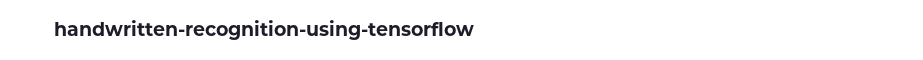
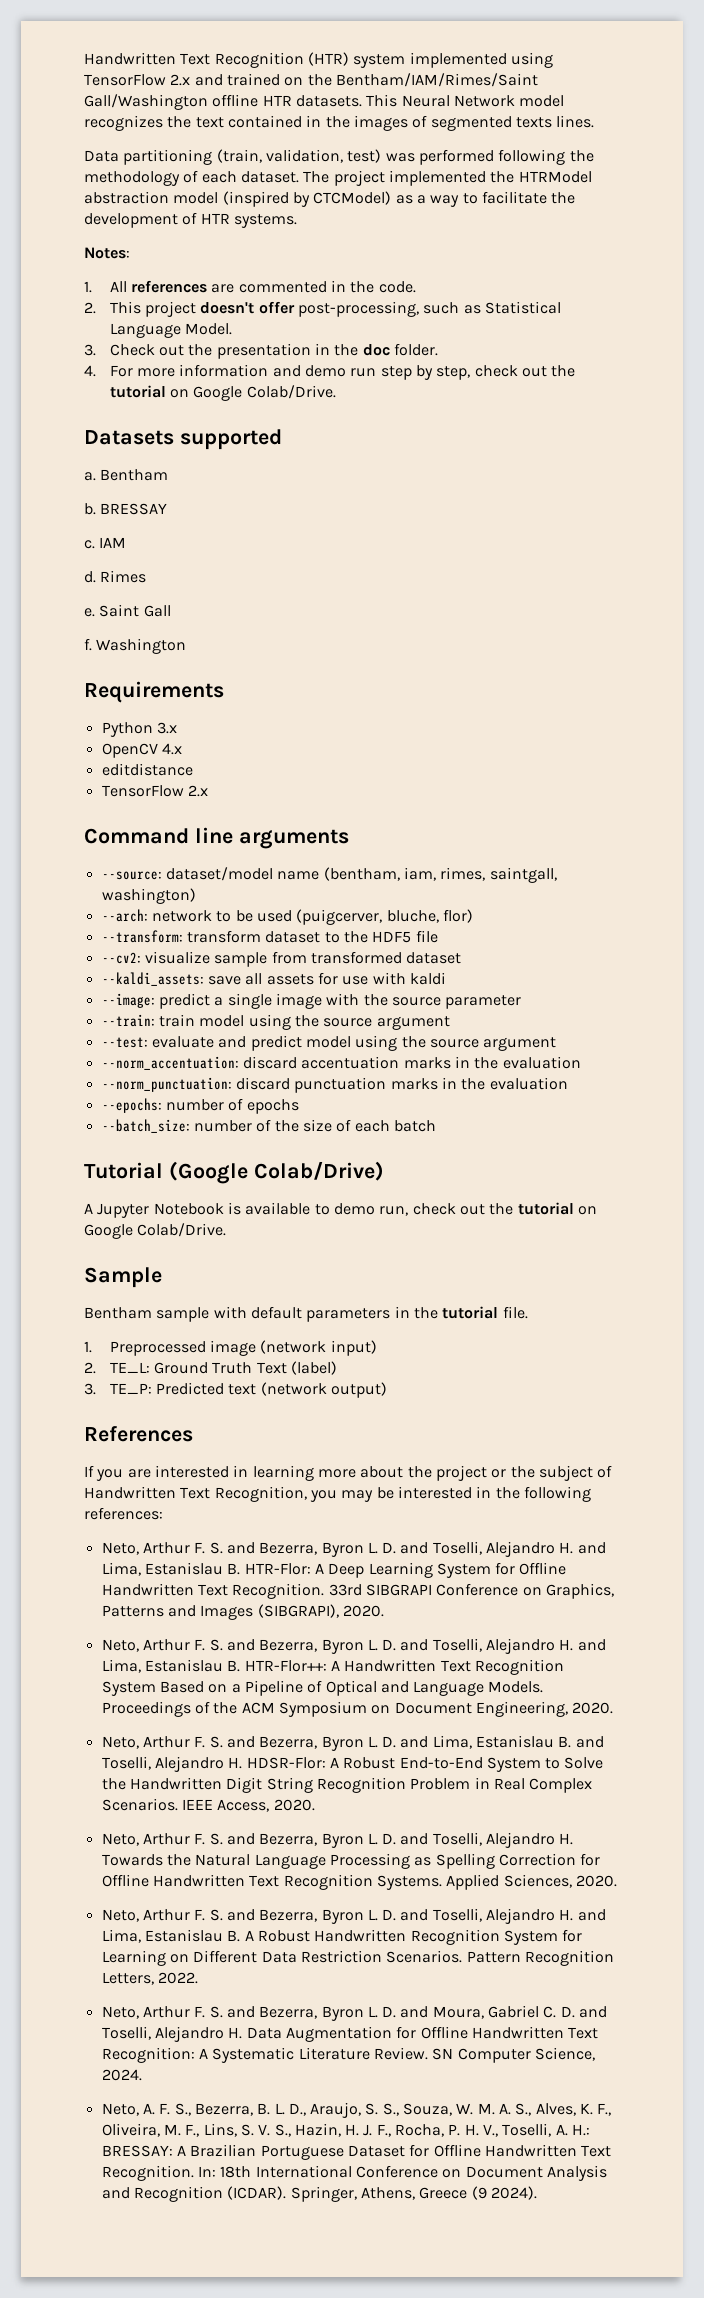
[54,20,474,40] handwritten-recognition-using-tensorflow -> [84,52,553,68] [84,73,538,87] [84,94,565,110] [84,115,595,131] [84,149,594,165] [84,170,592,186] [84,191,576,207] [84,212,297,228] [84,247,130,259] [84,280,416,293] [84,301,562,317] [109,323,233,338] [84,343,439,359] [84,364,576,380] [109,385,336,401] [84,429,282,450] [84,469,169,481] [84,503,168,515] [84,537,127,549] [84,570,147,583] [84,604,171,617] [84,638,187,654] [84,681,224,703] [101,722,177,737] [101,743,182,758] [101,763,193,776] [101,785,208,797] [84,827,349,849] [101,867,557,883] [101,888,196,904] [101,909,473,925] [101,930,438,943] [101,951,462,967] [101,972,446,986] [101,993,522,1009] [101,1014,450,1030] [101,1035,557,1051] [101,1056,581,1070] [101,1077,568,1093] [101,1098,299,1114] [101,1119,436,1133] [84,1161,384,1184] [84,1202,597,1218] [84,1223,227,1239] [84,1267,162,1288] [84,1306,528,1322] [84,1340,377,1356] [84,1361,338,1375] [84,1382,388,1398] [84,1426,193,1442] [84,1465,613,1481] [84,1486,591,1502] [84,1507,163,1520] [101,1541,606,1557] [101,1562,567,1578] [101,1583,614,1599] [101,1604,384,1620] [101,1638,606,1654] [101,1659,564,1675] [101,1680,544,1696] [101,1701,614,1717] [101,1735,604,1751] [101,1756,604,1772] [101,1777,593,1793] [101,1798,315,1812] [101,1832,574,1848] [101,1853,601,1869] [101,1874,617,1890] [101,1908,606,1924] [101,1929,583,1945] [101,1950,614,1966] [101,1972,198,1985] [101,2005,608,2021] [101,2026,599,2042] [101,2047,595,2063] [101,2069,142,2081] [101,2102,612,2118] [101,2123,591,2137] [101,2144,612,2160] [101,2165,607,2181] [101,2186,537,2202] Handwritten Text Recognition (HTR) system implemented using TensorFlow 2.x and trained on the Bentham/IAM/Rimes/Saint Gall/Washington offline HTR datasets. This Neural Network model recognizes the text contained in the images of segmented texts lines. // Data partitioning (train, validation, test) was performed following the methodology of each dataset. The project implemented the HTRModel abstraction model (inspired by CTCModel) as a way to facilitate the development of HTR systems. // Notes: // 1. All references are commented in the code. // 2. This project doesn't offer post-processing, such as Statistical Language Model. // 3. Check out the presentation in the doc folder. // 4. For more information and demo run step by step, check out the tutorial on Google Colab/Drive. // Datasets supported // a. Bentham // b. BRESSAY // c. IAM // d. Rimes // e. Saint Gall // f. Washington // Requirements // Python 3.x // OpenCV 4.x // editdistance // TensorFlow 2.x // Command line arguments // --source: dataset/model name (bentham, iam, rimes, saintgall, washington) // --arch: network to be used (puigcerver, bluche, flor) // --transform: transform dataset to the HDF5 file // --cv2: visualize sample from transformed dataset // --kaldi_assets: save all assets for use with kaldi // --image: predict a single image with the source parameter // --train: train model using the source argument // --test: evaluate and predict model using the source argument // --norm_accentuation: discard accentuation marks in the evaluation // --norm_punctuation: discard punctuation marks in the evaluation // --epochs: number of epochs // --batch_size: number of the size of each batch // Tutorial (Google Colab/Drive) // A Jupyter Notebook is available to demo run, check out the tutorial on Google Colab/Drive. // Sample // Bentham sample with default parameters in the tutorial file. // 1. Preprocessed image (network input) // 2. TE_L: Ground Truth Text (label) // 3. TE_P: Predicted text (network output) // References // If you are interested in learning more about the project or the subject of Handwritten Text Recognition, you may be interested in the following references: // Neto, Arthur F. S. and Bezerra, Byron L. D. and Toselli, Alejandro H. and Lima, Estanislau B. HTR-Flor: A Deep Learning System for Offline Handwritten Text Recognition. 33rd SIBGRAPI Conference on Graphics, Patterns and Images (SIBGRAPI), 2020. // Neto, Arthur F. S. and Bezerra, Byron L. D. and Toselli, Alejandro H. and Lima, Estanislau B. HTR-Flor++: A Handwritten Text Recognition System Based on a Pipeline of Optical and Language Models. Proceedings of the ACM Symposium on Document Engineering, 2020. // Neto, Arthur F. S. and Bezerra, Byron L. D. and Lima, Estanislau B. and Toselli, Alejandro H. HDSR-Flor: A Robust End-to-End System to Solve the Handwritten Digit String Recognition Problem in Real Complex Scenarios. IEEE Access, 2020. // Neto, Arthur F. S. and Bezerra, Byron L. D. and Toselli, Alejandro H. Towards the Natural Language Processing as Spelling Correction for Offline Handwritten Text Recognition Systems. Applied Sciences, 2020. // Neto, Arthur F. S. and Bezerra, Byron L. D. and Toselli, Alejandro H. and Lima, Estanislau B. A Robust Handwritten Recognition System for Learning on Different Data Restriction Scenarios. Pattern Recognition Letters, 2022. // Neto, Arthur F. S. and Bezerra, Byron L. D. and Moura, Gabriel C. D. and Toselli, Alejandro H. Data Augmentation for Offline Handwritten Text Recognition: A Systematic Literature Review. SN Computer Science, 2024. // Neto, A. F. S., Bezerra, B. L. D., Araujo, S. S., Souza, W. M. A. S., Alves, K. F., Oliveira, M. F., Lins, S. V. S., Hazin, H. J. F., Rocha, P. H. V., Toselli, A. H.: BRESSAY: A Brazilian Portuguese Dataset for Offline Handwritten Text Recognition. In: 18th International Conference on Document Analysis and Recognition (ICDAR). Springer, Athens, Greece (9 2024).

